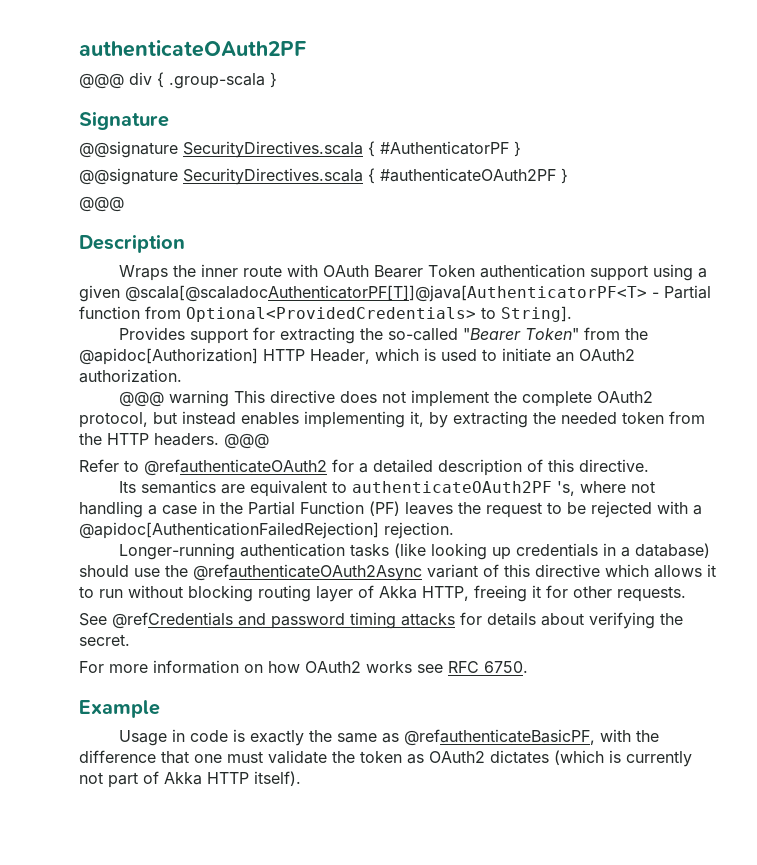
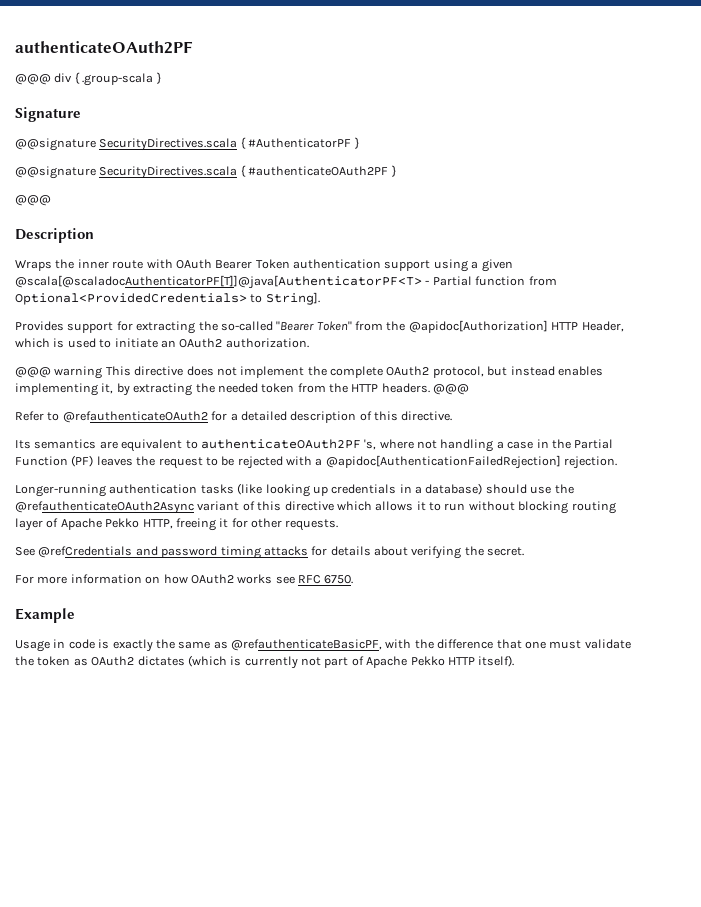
[379,586,417,599] Akka -> [60,518,140,530] Apache Pekko
[164,772,202,785] Akka -> [366,656,445,668] Apache Pekko

